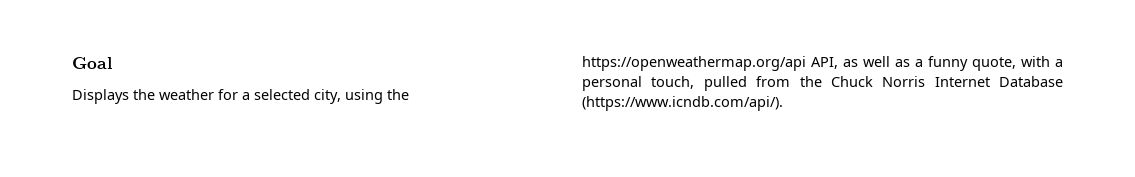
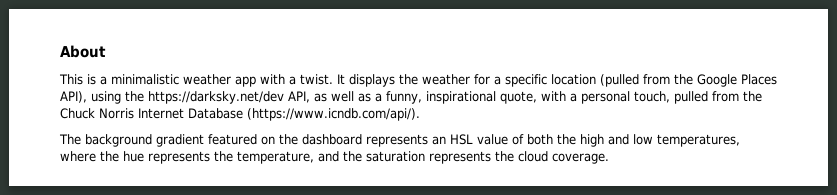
[72,57,112,69] [72,89,341,104] Goal // Displays the weather for a selected city, -> [60,45,106,58] [59,74,777,87] [60,91,87,103] About // This is a minimalistic weather app with a twist. It displays the weather for a specific location (pulled from the Google Places API),
[582,56,806,71] https://openweathermap.org/api -> [148,91,284,104] https://darksky.net/dev
[928,56,968,71] funny -> [385,91,496,104] funny, inspirational
(783, 103) none -> [59,134,740,147] [60,151,609,164] // The background gradient featured on the dashboard represents an HSL value of both the high and low temperatures, where the hue represents the temperature, and the saturation represents the cloud coverage.

